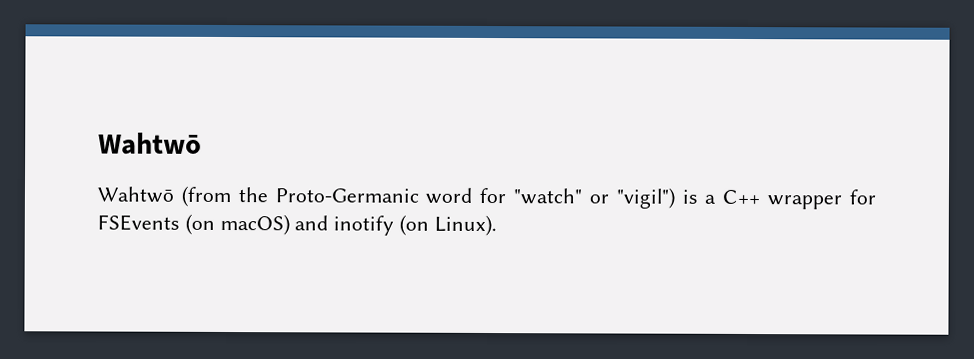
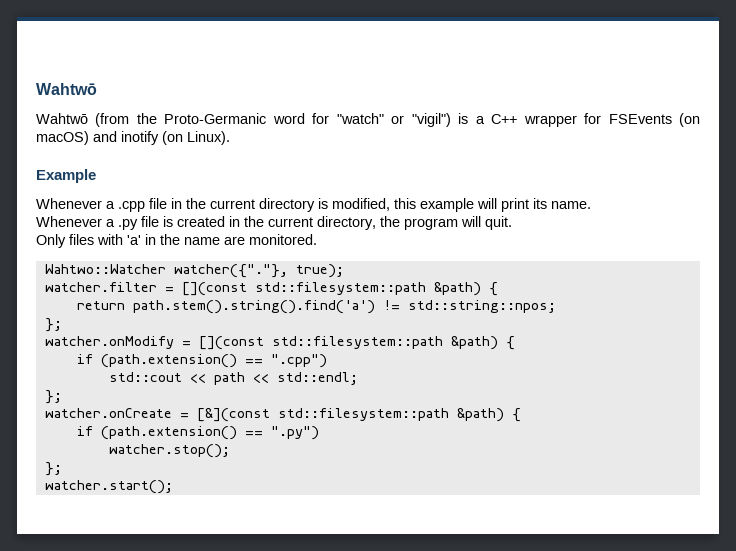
(497, 225) none -> [36,169,96,183] [36,198,591,212] [36,216,512,230] [36,234,317,248] [44,264,344,278] [44,282,498,296] [76,300,556,314] [44,318,62,332] [44,336,515,350] [76,354,327,368] [108,372,358,385] [44,390,62,404] [44,408,521,422] [76,426,319,440] [108,444,230,458] [44,462,62,476] [44,480,173,494] // Example // Whenever a .cpp file in the current directory is modified, this example will print its name. // Whenever a .py file is created in the current directory, the program will quit. // Only files with 'a' in the name are monitored. // Wahtwo::Watcher watcher({"."}, true); // watcher.filter = [](const std::filesystem::path &path) { // return path.stem().string().find('a') != std::string::npos; // }; // watcher.onModify = [](const std::filesystem::path &path) { // if (path.extension() == ".cpp") // std::cout << path << std::endl; // }; // watcher.onCreate = [&](const std::filesystem::path &path) { // if (path.extension() == ".py") // watcher.stop(); // }; // watcher.start();

